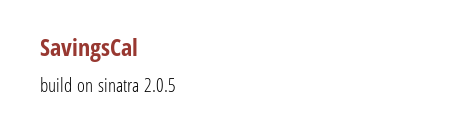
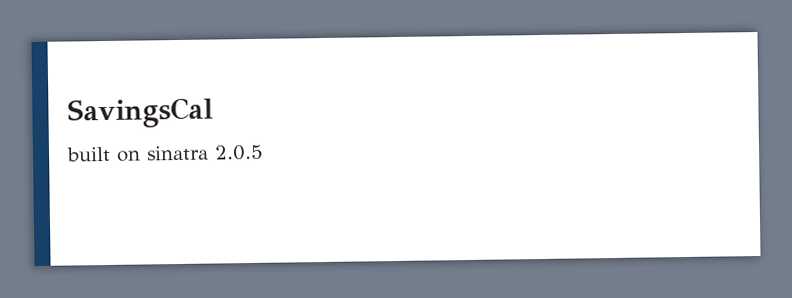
[40,77,72,92] build -> [66,146,111,162] built

